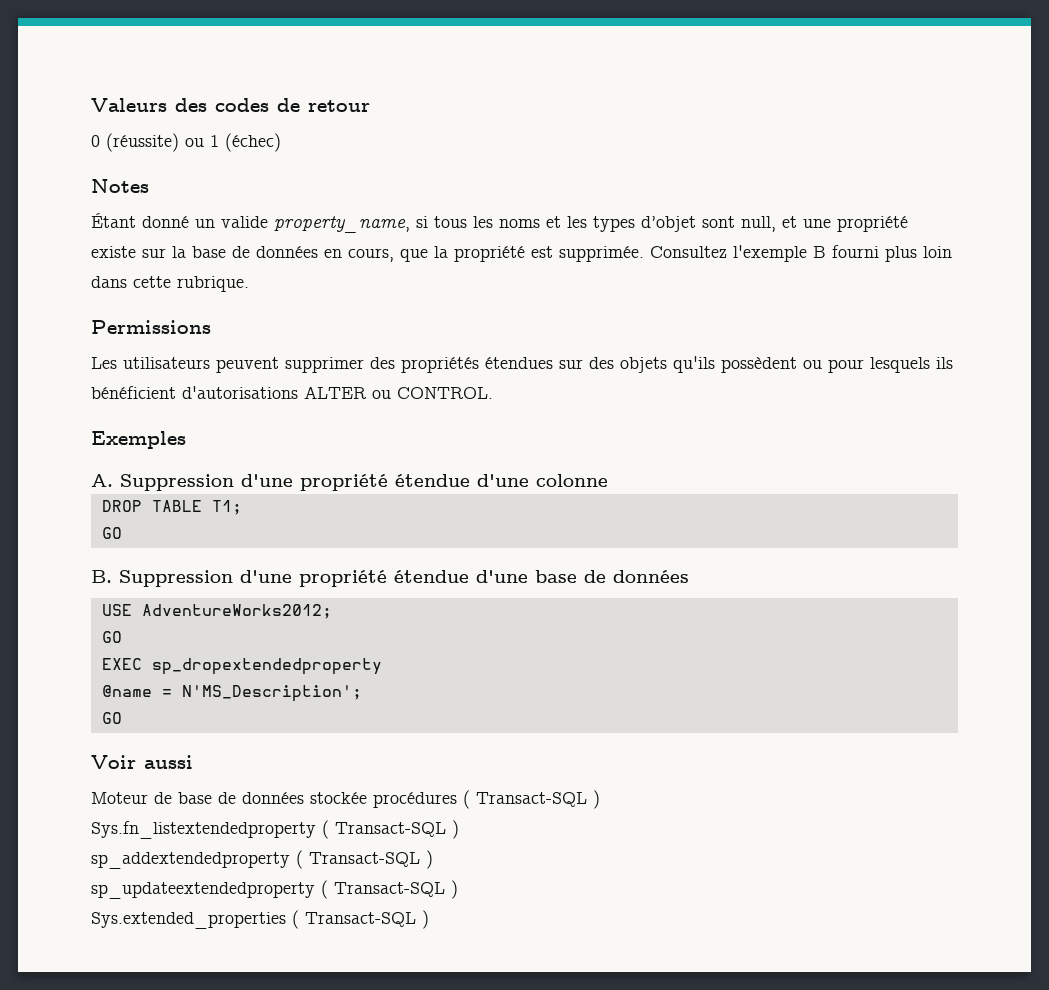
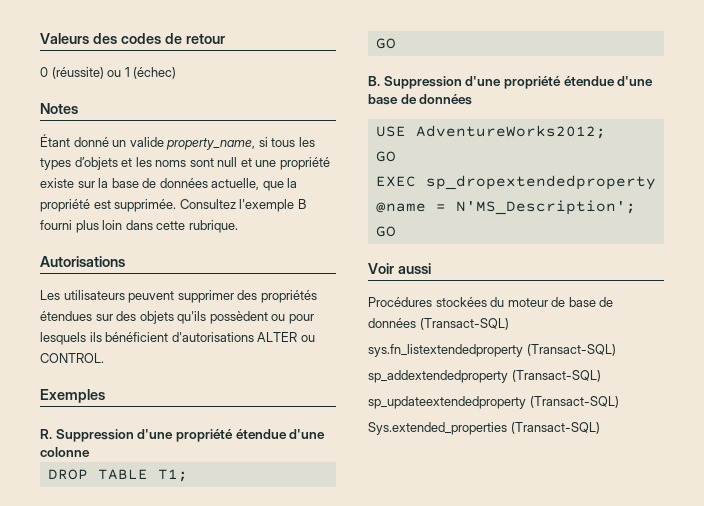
[499,216,776,232] noms et les types d’objet sont null, -> [40,157,238,170] types d’objets et les noms sont null
[324,248,394,262] en cours, -> [211,178,260,190] actuelle,
[91,320,211,334] Permissions -> [40,256,125,267] Autorisations
[91,474,113,487] A. -> [40,429,52,439] R.
[91,790,600,809] [91,820,459,839] [91,850,433,869] [91,880,458,899] [91,910,429,929] Moteur de base de données stockée procédures ( Transact-SQL ) // Sys.fn_listextendedproperty ( Transact-SQL ) // sp_addextendedproperty ( Transact-SQL ) // sp_updateextendedproperty ( Transact-SQL ) // Sys.extended_properties ( Transact-SQL ) -> [368,297,614,307] [368,318,509,330] [368,344,616,357] [368,370,601,383] [368,396,619,409] [368,422,600,435] Procédures stockées du moteur de base de données (Transact-SQL) // sys.fn_listextendedproperty (Transact-SQL) // sp_addextendedproperty (Transact-SQL) // sp_updateextendedproperty (Transact-SQL) // Sys.extended_properties (Transact-SQL)

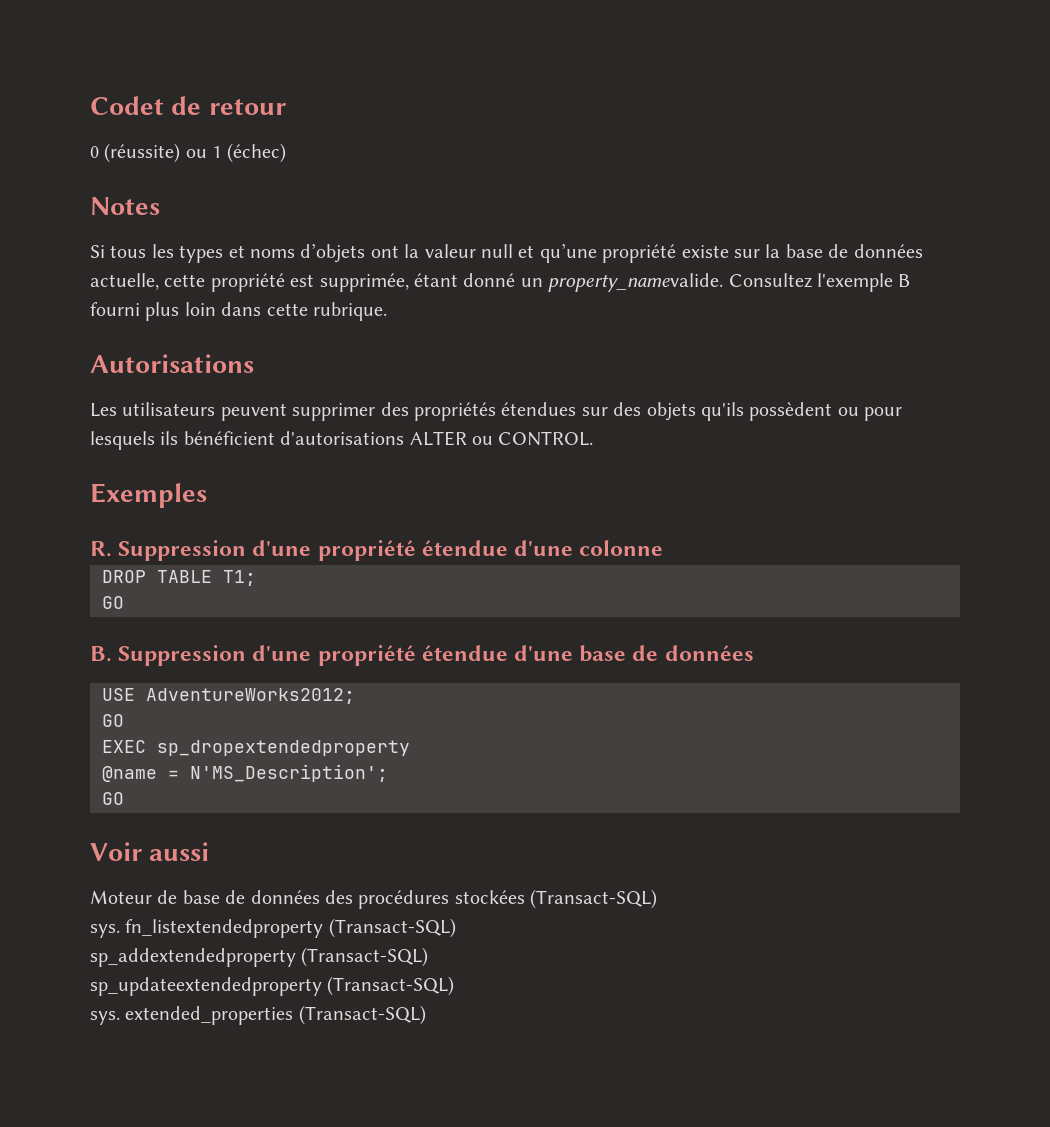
[40,33,161,44] Valeurs des codes -> [90,96,164,115] Codet
[40,134,315,150] [40,157,214,170] Étant donné un valide property_name, si tous les types d’objets et les noms sont -> [90,243,476,263] Si tous les types et noms d’objets ont la valeur
[255,160,277,167] une -> [539,243,597,263] qu’une
[262,178,298,191] [40,199,177,212] que la propriété est supprimée. -> [164,273,724,292] cette propriété est supprimée, étant donné un property_namevalide.
[368,297,548,307] Procédures stockées du moteur -> [90,890,152,904] Moteur
[419,318,509,330] [368,344,523,357] (Transact-SQL) // sys.fn_listextendedproperty -> [325,889,658,909] [90,919,324,938] des procédures stockées (Transact-SQL) // sys. fn_listextendedproperty
[368,422,507,435] Sys.extended_properties -> [90,1006,294,1025] sys. extended_properties

